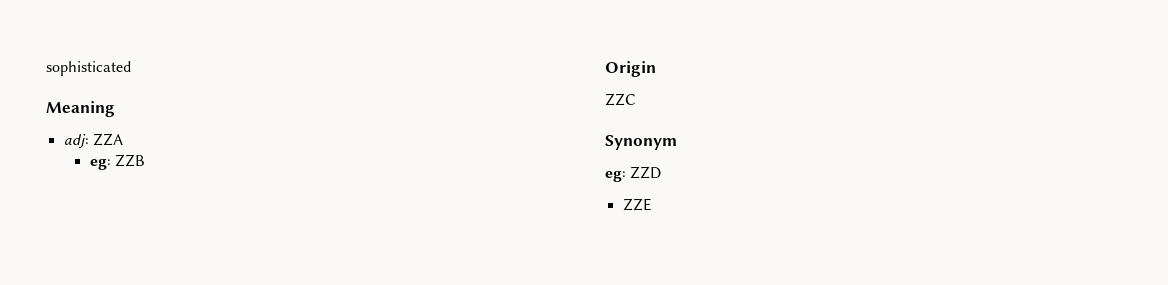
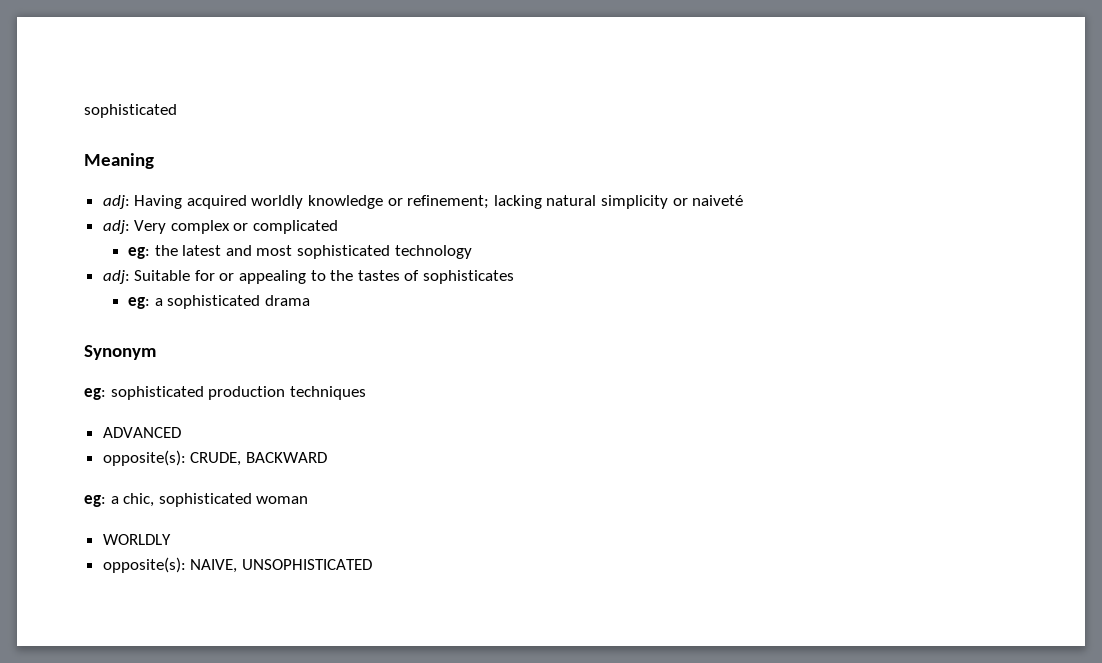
[92,133,123,146] [89,154,146,170] [605,61,656,77] [605,93,636,106] [605,135,677,150] [605,166,662,182] [622,198,652,211] ZZA // eg: ZZB // Origin // ZZC // Synonym // eg: ZZD // ZZE -> [134,195,744,209] [102,220,339,234] [127,245,472,259] [102,270,515,284] [127,295,310,309] [84,345,156,360] [84,386,366,400] [102,427,181,438] [102,450,327,466] [84,493,309,507] [102,534,171,545] [102,557,372,573] Having acquired worldly knowledge or refinement; lacking natural simplicity or naiveté // adj: Very complex or complicated // eg: the latest and most sophisticated technology // adj: Suitable for or appealing to the tastes of sophisticates // eg: a sophisticated drama // Synonym // eg: sophisticated production techniques // ADVANCED // opposite(s): CRUDE, BACKWARD // eg: a chic, sophisticated woman // WORLDLY // opposite(s): NAIVE, UNSOPHISTICATED

